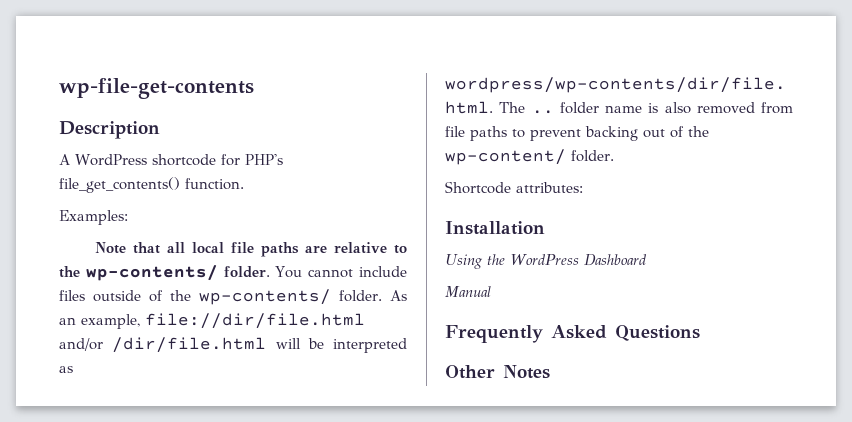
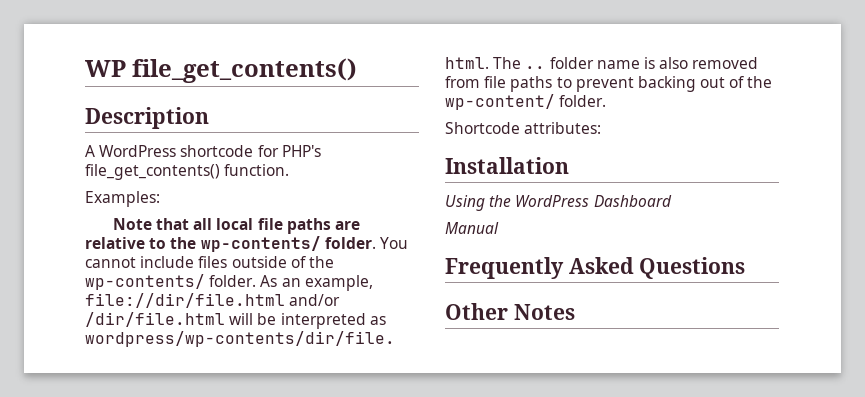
[59,78,254,99] wp-file-get-contents -> [85,58,358,83] WP file_get_contents()

